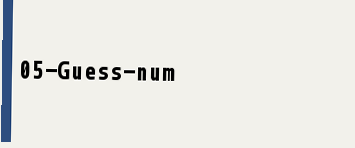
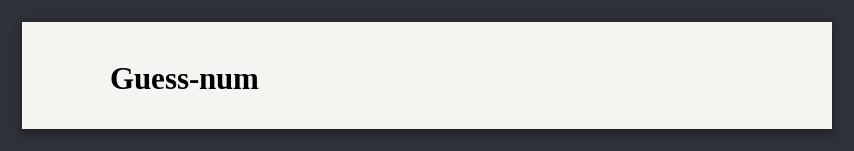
[17,60,176,81] 05-Guess-num -> [110,68,259,89] Guess-num

